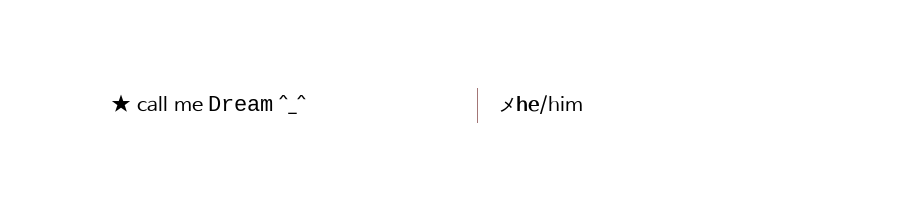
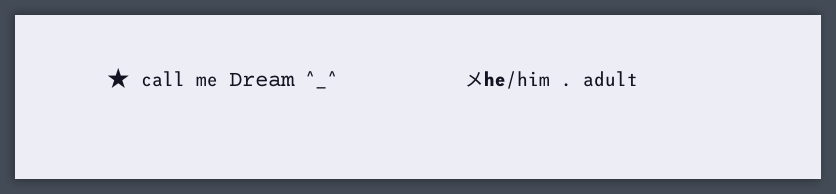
(583, 104) none -> [561,71,638,87] . adult

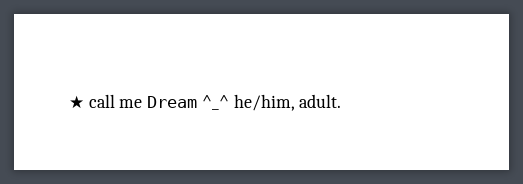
[465,71,638,89] // メhe/him . adult -> [233,94,342,111] he/him, adult.

